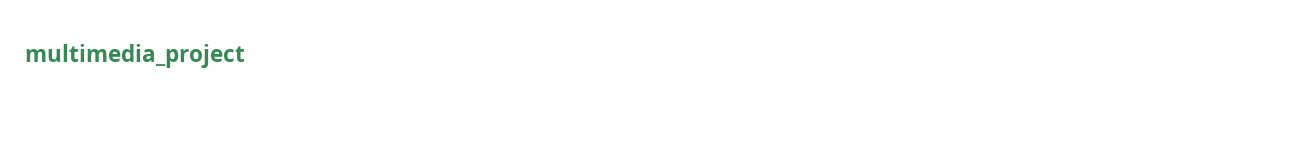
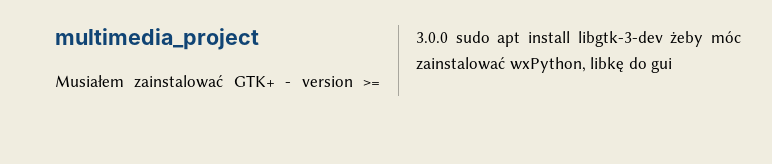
(245, 56) none -> [55,75,380,88] [416,31,741,47] [416,57,673,73] // Musiałem zainstalować GTK+ - version >= 3.0.0 sudo apt install libgtk-3-dev żeby móc zainstalować wxPython, libkę do gui

